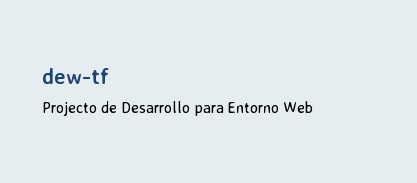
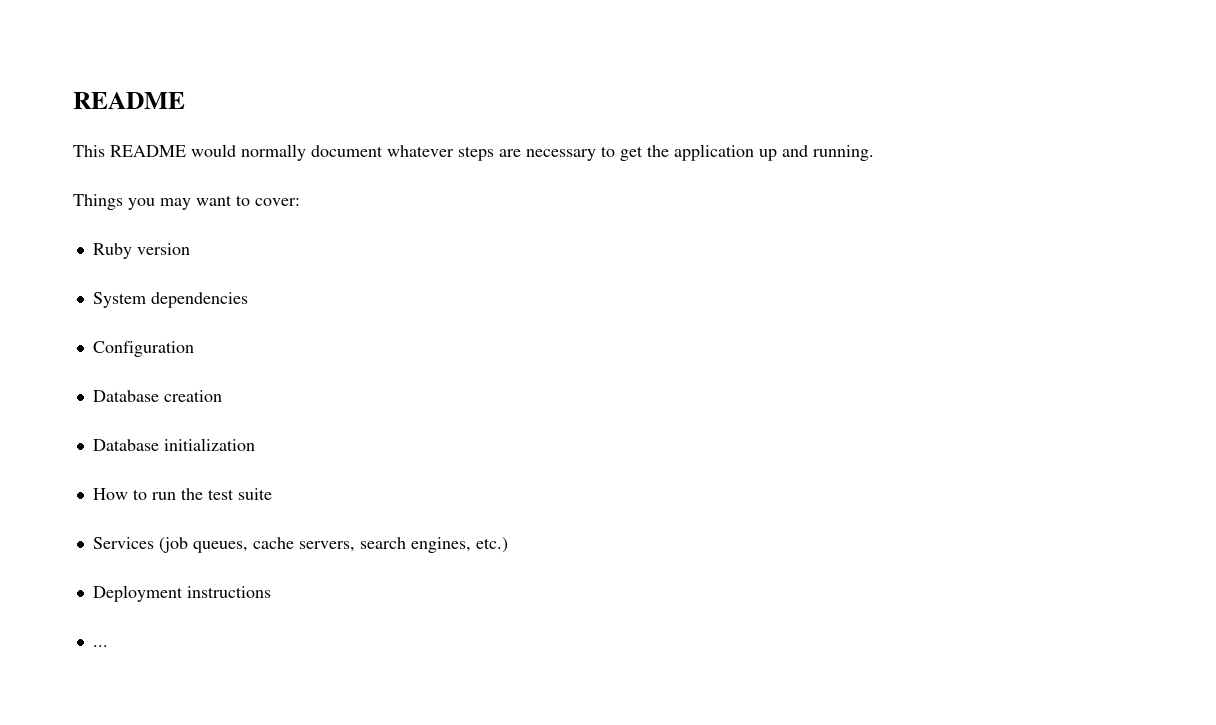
[42,68,109,84] [42,101,313,116] dew-tf // Projecto de Desarrollo para Entorno Web -> [73,92,185,109] [73,144,874,161] [73,194,300,210] [92,243,190,259] [92,292,248,308] [92,341,194,357] [92,390,222,402] [92,438,255,451] [92,488,272,500] [92,537,508,553] [92,585,271,602] [92,645,108,647] README // This README would normally document whatever steps are necessary to get the application up and running. // Things you may want to cover: // Ruby version // System dependencies // Configuration // Database creation // Database initialization // How to run the test suite // Services (job queues, cache servers, search engines, etc.) // Deployment instructions // ...

